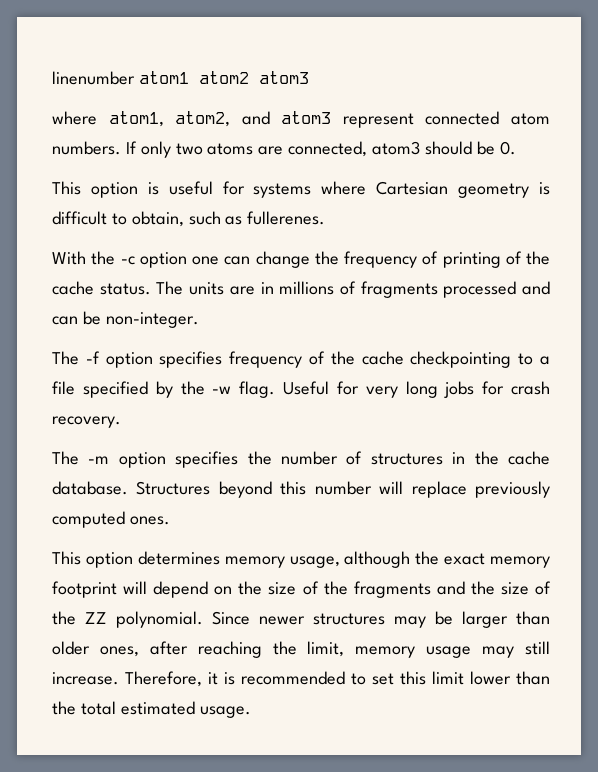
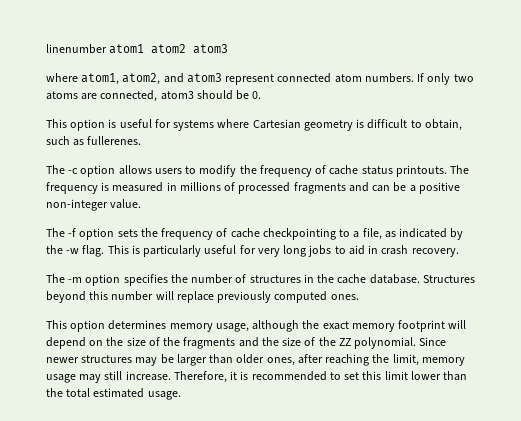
[52,251,550,268] [52,281,255,295] With the -c option one can change the frequency of printing of the cache status. The units are -> [46,165,470,177] [46,182,164,194] The -c option allows users to modify the frequency of cache status printouts. The frequency is measured
[360,281,517,298] fragments processed -> [238,182,346,194] processed fragments
[105,312,199,328] non-integer. -> [409,182,460,194] [46,199,142,211] a positive non-integer value.
[159,351,355,368] specifies frequency of the -> [117,228,228,240] sets the frequency of
[52,381,148,398] file specified -> [362,228,448,240] file, as indicated
[283,381,329,395] Useful -> [107,245,237,257] This is particularly useful
[482,381,505,395] for -> [334,245,379,255] to aid in

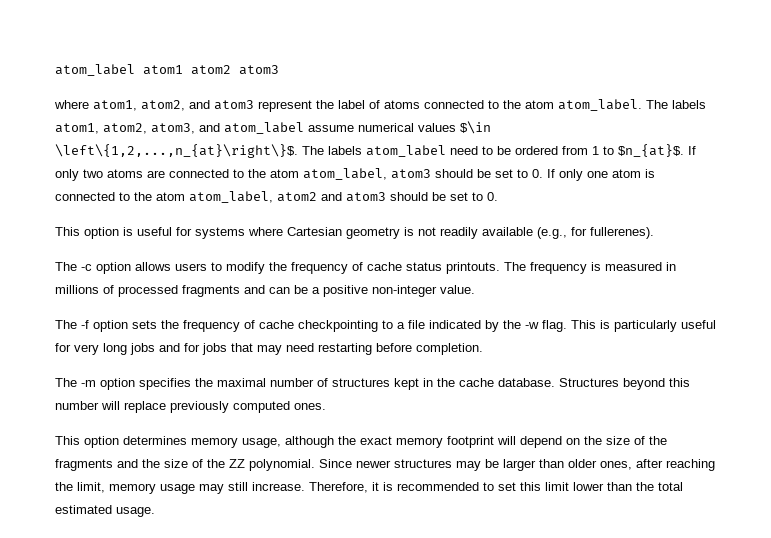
[46,44,107,54] linenumber -> [55,64,135,76] atom_label
[277,73,414,83] connected atom numbers. -> [316,99,706,111] [55,121,491,134] [55,144,684,158] the label of atoms connected to the atom atom_label. The labels atom1, atom2, atom3, and atom_label assume numerical values $\in \left\{1,2,...,n_{at}\right\}$. The labels atom_label need to be ordered from 1 to $n_{at}$.
[100,90,250,102] connected, atom3 should be -> [169,168,655,181] [55,191,483,203] connected to the atom atom_label, atom3 should be set to 0. If only one atom is connected to the atom atom_label, atom2 and atom3 should be set to
[367,119,462,131] [46,136,142,146] difficult to obtain, such as fullerenes. -> [418,227,654,239] not readily available (e.g., for fullerenes).
[362,228,396,240] file, as -> [408,320,425,329] file
[334,245,459,257] to aid in crash recovery. -> [159,343,483,355] and for jobs that may need restarting before completion.
(188, 278) none -> [217,378,266,387] maximal
(301, 279) none -> [394,378,419,390] kept

